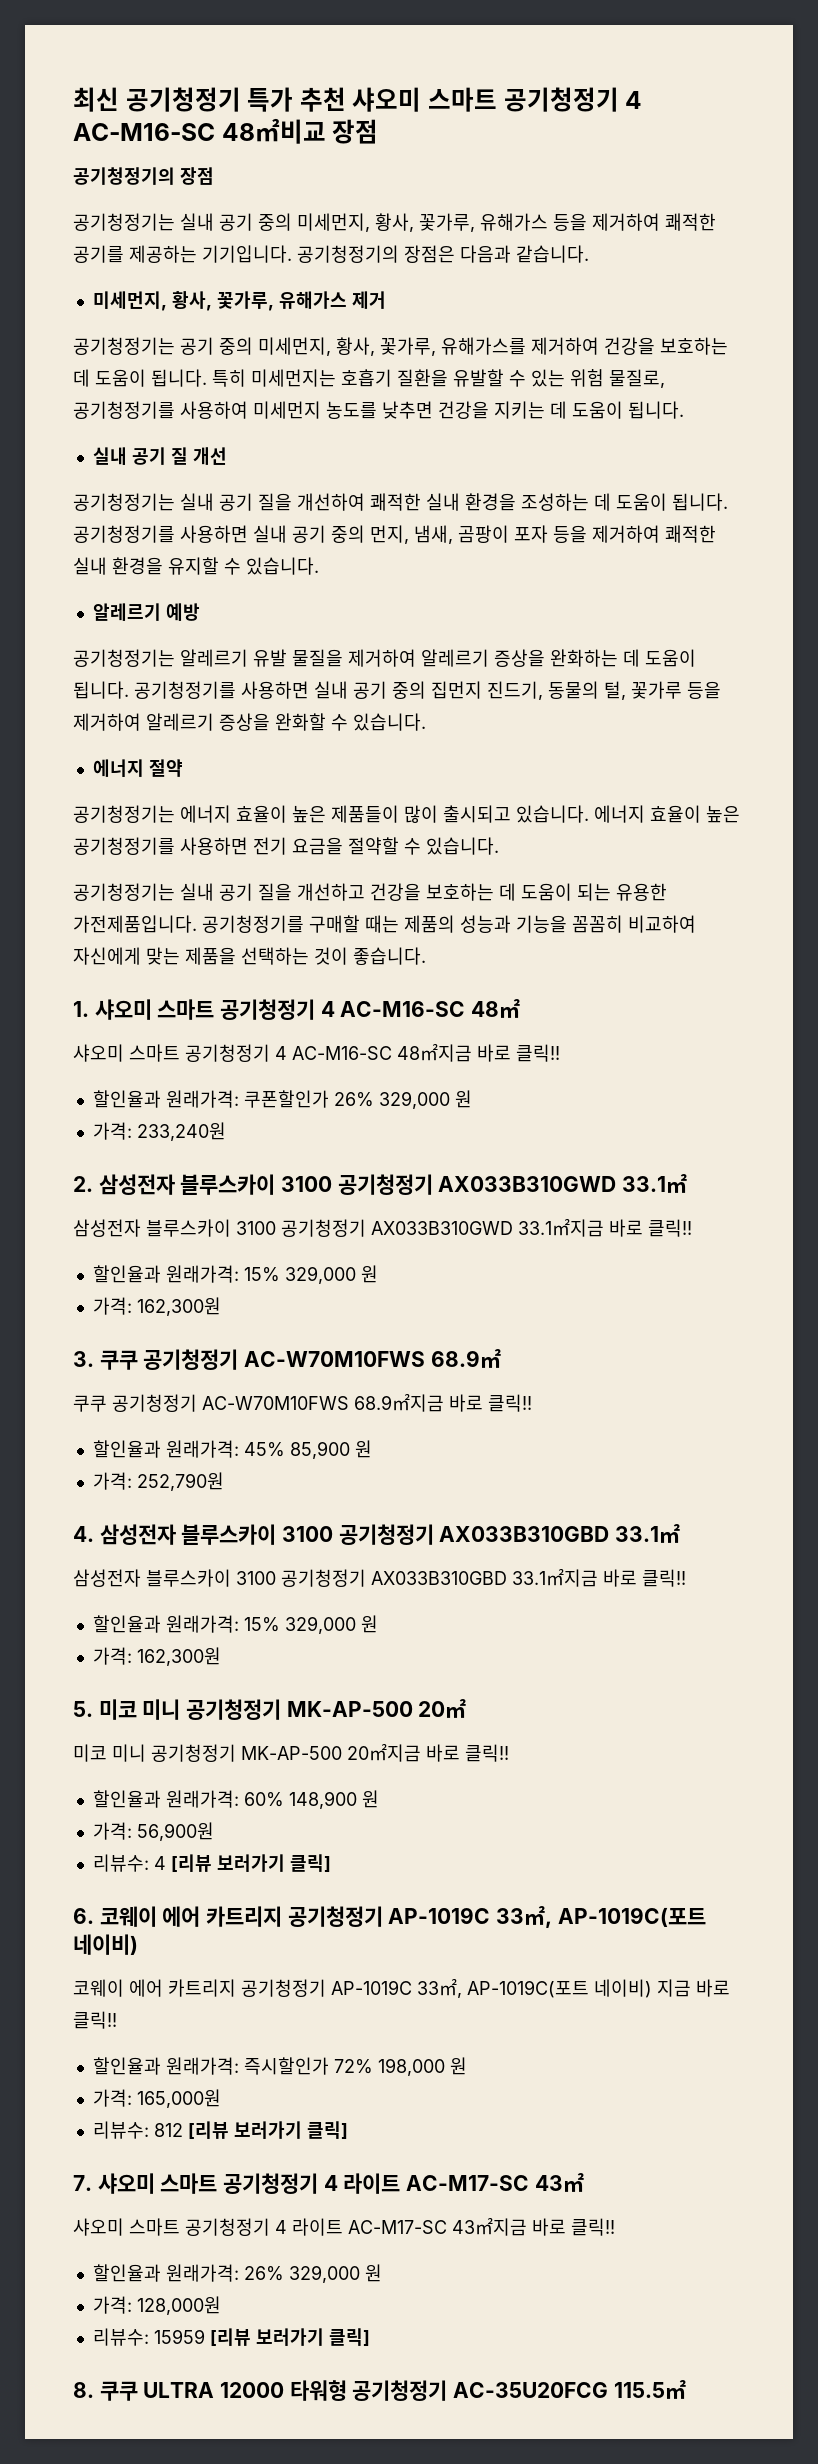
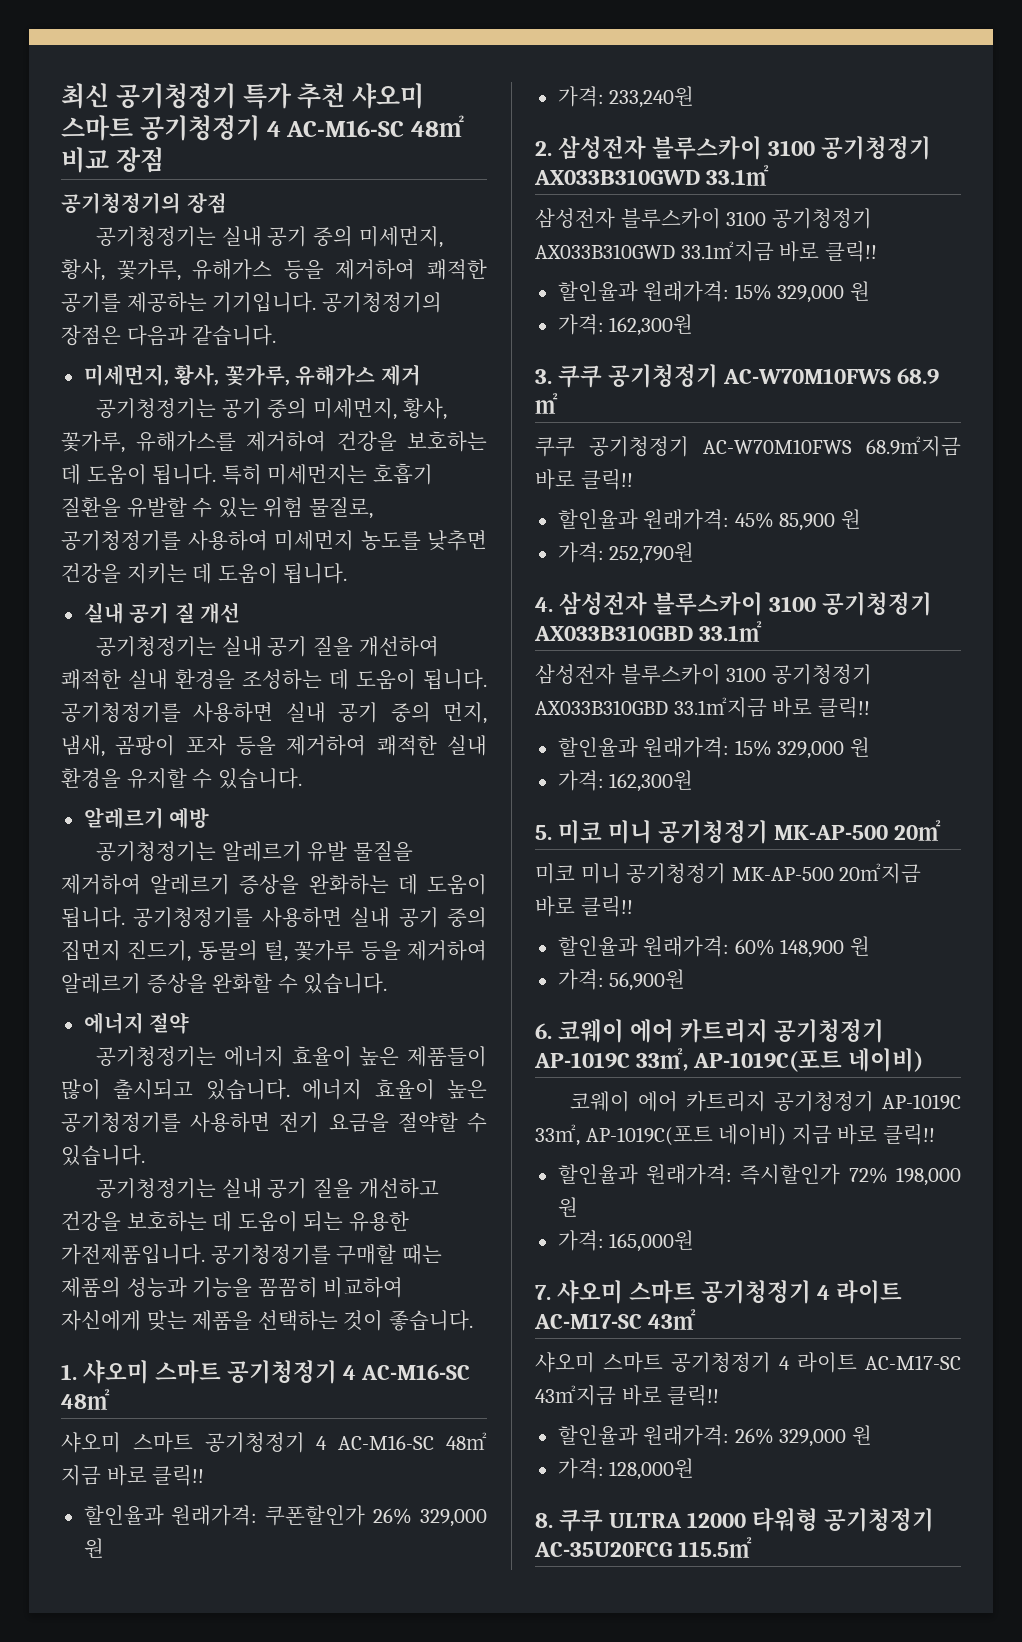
[92,1854,331,1873] // 리뷰수: 4 [리뷰 보러가기 클릭] -> (686, 980) none
[92,2121,348,2140] // 리뷰수: 812 [리뷰 보러가기 클릭] -> (695, 1241) none
[92,2328,370,2347] // 리뷰수: 15959 [리뷰 보러가기 클릭] -> (695, 1469) none

